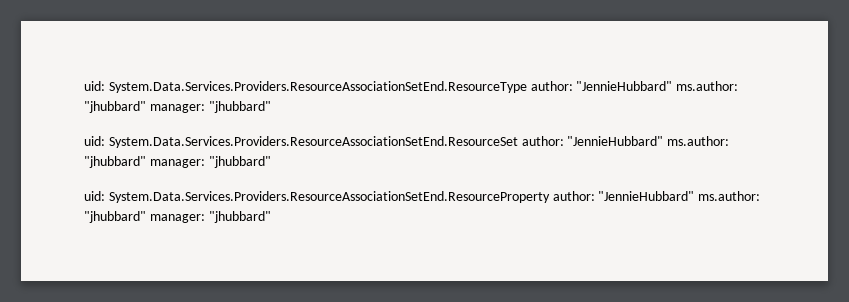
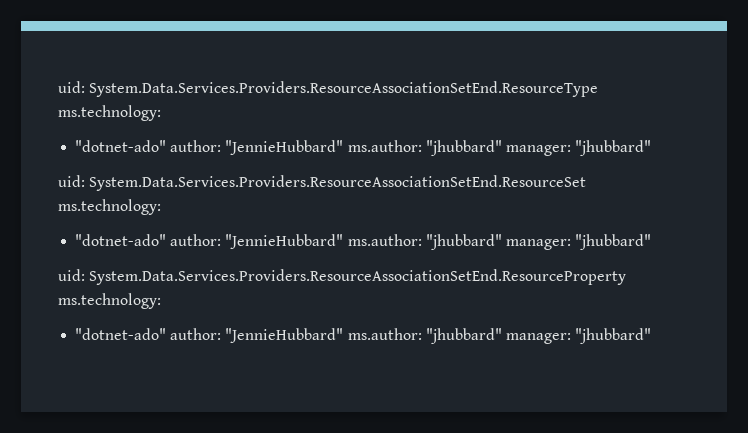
(527, 87) none -> [58,105,161,121] [75,140,167,152] ms.technology: // "dotnet-ado"
(518, 142) none -> [58,199,161,215] [75,234,167,246] ms.technology: // "dotnet-ado"
(550, 197) none -> [58,293,161,309] [75,328,167,340] ms.technology: // "dotnet-ado"

